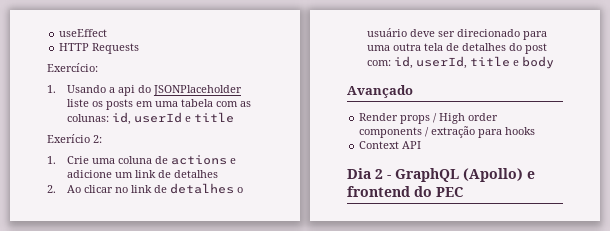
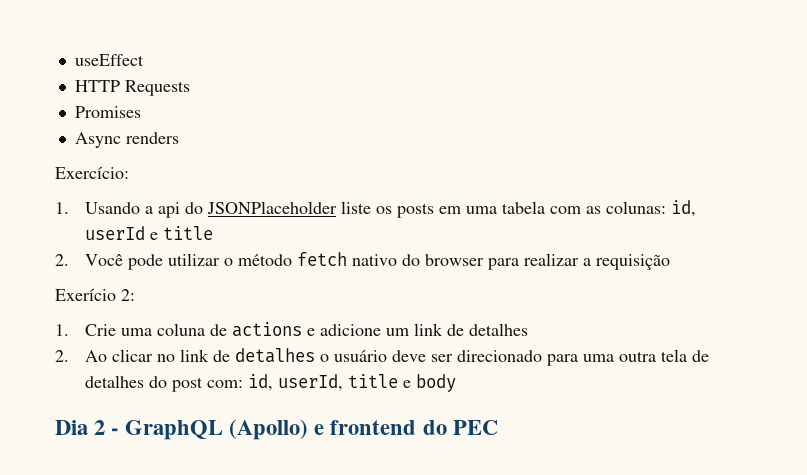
(140, 48) none -> [74,106,141,118] [74,132,179,148] // Promises // Async renders
(235, 117) none -> [55,252,670,270] // 2. Você pode utilizar o método fetch nativo do browser para realizar a requisição
[347,85,413,98] [359,113,499,124] [359,126,536,138] [359,141,422,149] // Avançado // Render props / High order components / extração para hooks // Context API -> (456, 383) none

